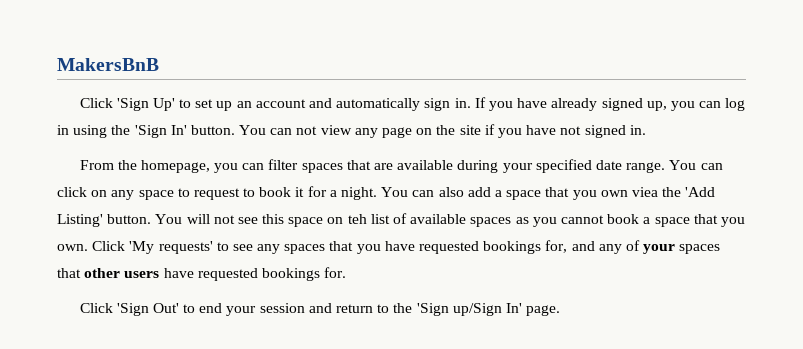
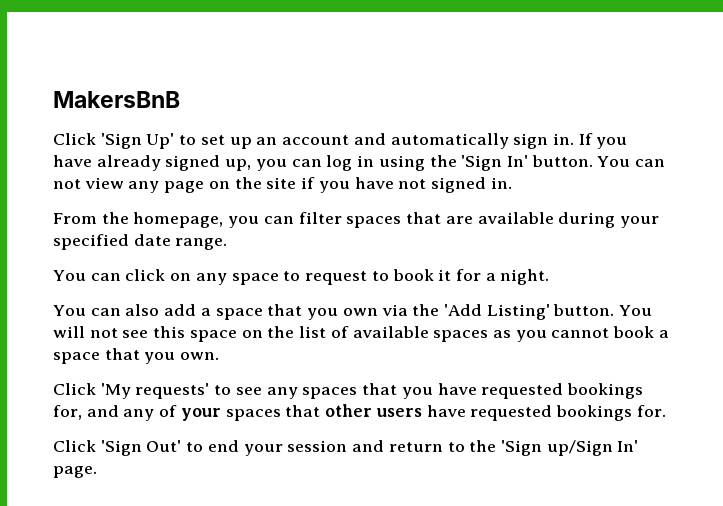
(666, 167) none -> (228, 244) //
(378, 193) none -> (550, 277) //
[631,187,658,197] viea -> [381,304,408,316] via
[347,214,367,224] teh -> [267,326,295,338] the
(88, 247) none -> (220, 356) //

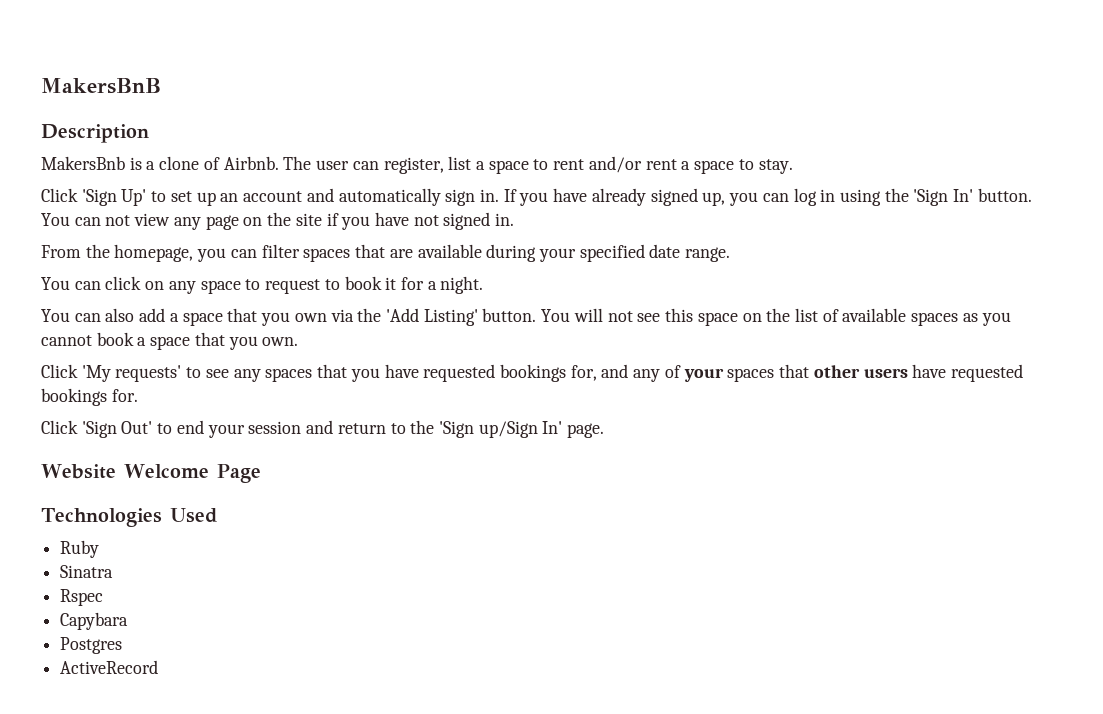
(180, 99) none -> [41,124,149,143] [41,156,793,174] // Description // MakersBnb is a clone of Airbnb. The user can register, list a space to rent and/or rent a space to stay.
(97, 472) none -> [41,464,261,483] [41,508,217,527] [60,540,100,558] [60,565,114,578] [60,589,104,606] [60,612,129,630] [60,637,123,654] [60,660,159,674] // Website Welcome Page // Technologies Used // Ruby // Sinatra // Rspec // Capybara // Postgres // ActiveRecord

